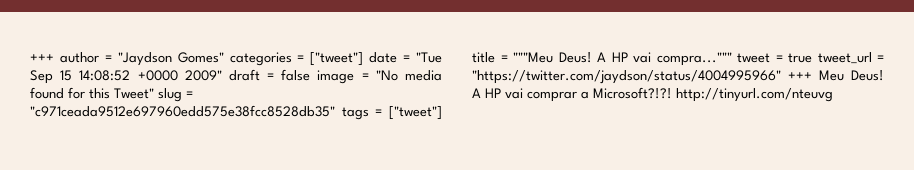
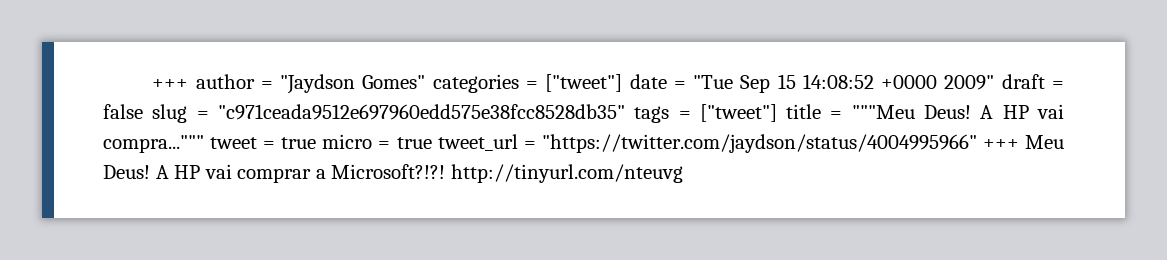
[317,70,443,84] [30,87,154,99] image = "No media found for this Tweet" -> (143, 111) none
(812, 58) none -> [322,134,432,149] micro = true

